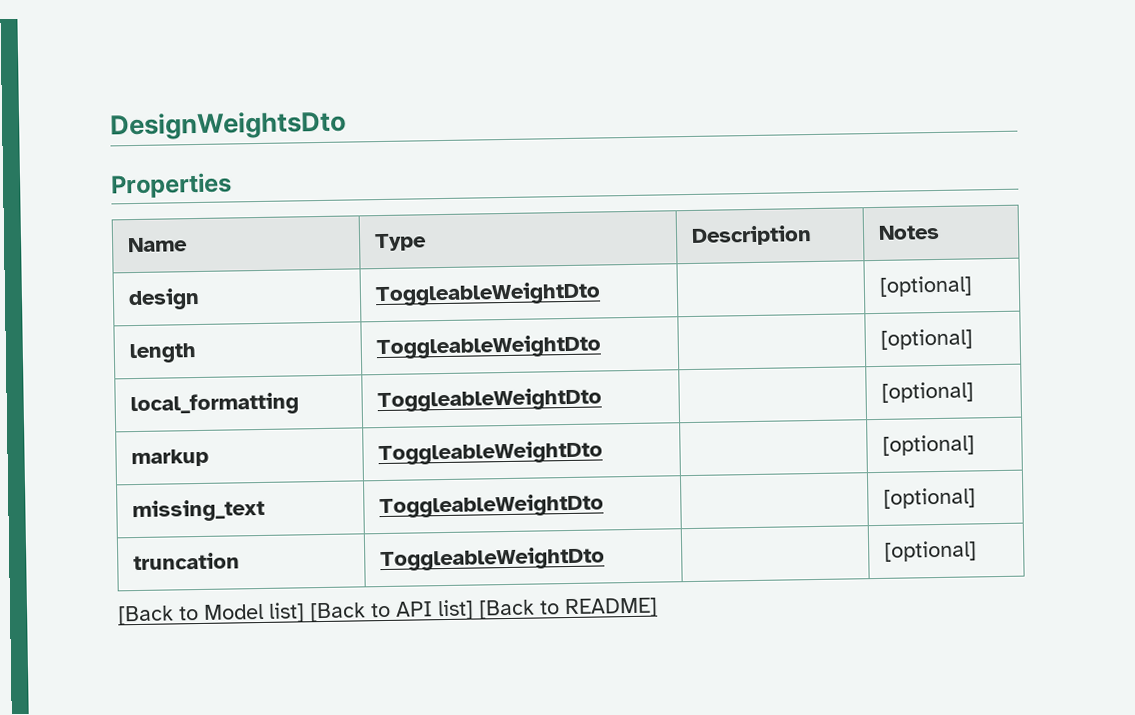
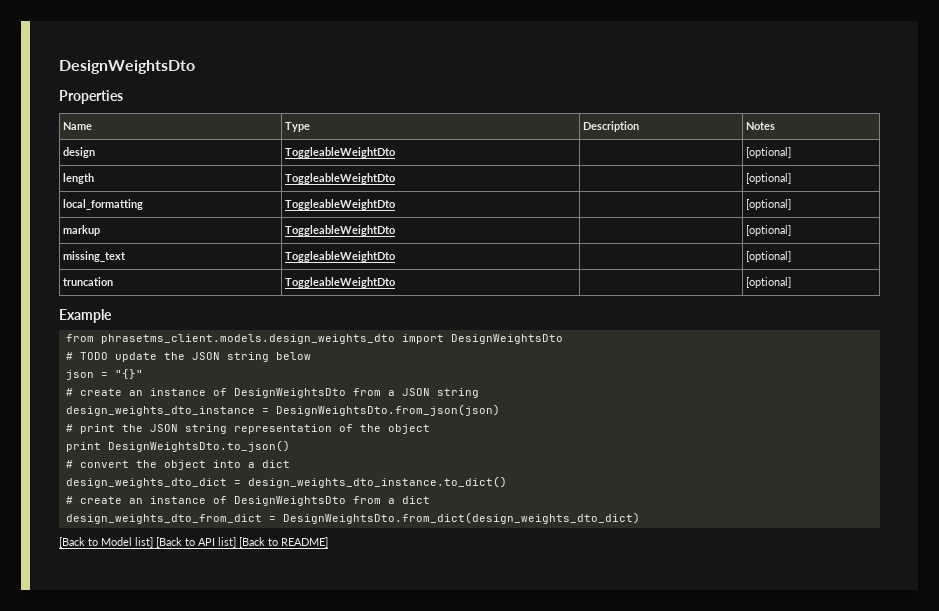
(978, 551) none -> [59,309,112,323] [65,334,563,344] [65,352,311,362] [65,369,143,380] [65,388,479,398] [65,404,500,416] [65,424,430,434] [65,440,290,452] [65,460,290,470] [65,476,507,488] [65,496,430,506] [65,512,640,524] // Example // from phrasetms_client.models.design_weights_dto import DesignWeightsDto // # TODO update the JSON string below // json = "{}" // # create an instance of DesignWeightsDto from a JSON string // design_weights_dto_instance = DesignWeightsDto.from_json(json) // # print the JSON string representation of the object // print DesignWeightsDto.to_json() // # convert the object into a dict // design_weights_dto_dict = design_weights_dto_instance.to_dict() // # create an instance of DesignWeightsDto from a dict // design_weights_dto_from_dict = DesignWeightsDto.from_dict(design_weights_dto_dict)

